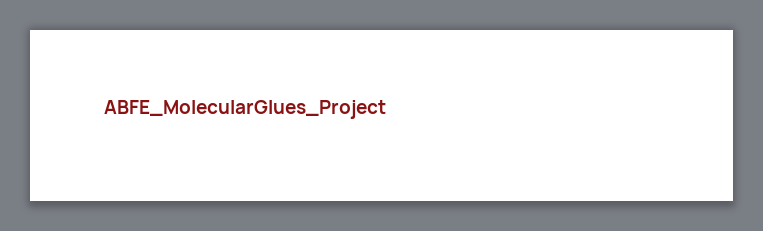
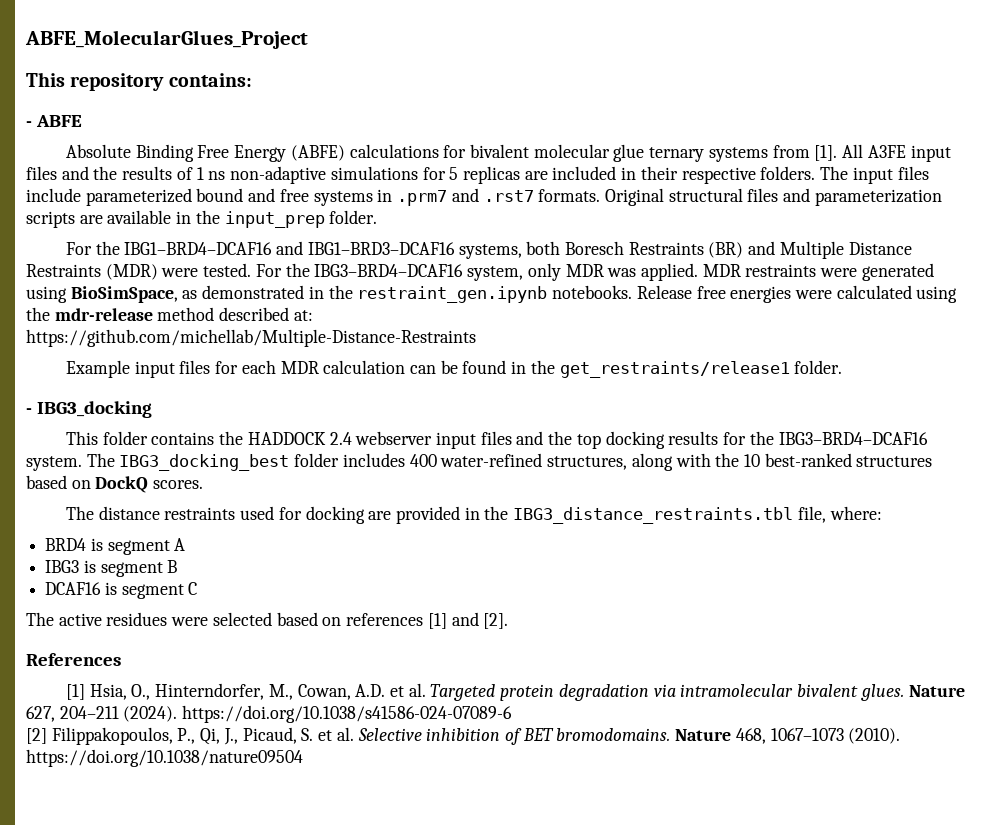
(386, 109) none -> [26,72,252,91] [26,115,82,127] [65,144,951,162] [26,166,929,184] [26,188,942,206] [26,210,378,228] [65,241,912,259] [26,263,934,281] [26,285,958,303] [26,307,313,321] [26,329,476,347] [65,360,843,378] [26,401,152,418] [65,431,928,449] [26,453,933,471] [26,475,204,493] [65,506,882,524] [45,538,186,555] [45,560,178,577] [45,582,198,599] [26,612,509,629] [26,653,121,666] [65,683,965,701] [26,705,513,723] [26,727,901,745] [26,749,303,767] // This repository contains: // - ABFE // Absolute Binding Free Energy (ABFE) calculations for bivalent molecular glue ternary systems from [1]. All A3FE input files and the results of 1 ns non-adaptive simulations for 5 replicas are included in their respective folders. The input files include parameterized bound and free systems in .prm7 and .rst7 formats. Original structural files and parameterization scripts are available in the input_prep folder. // For the IBG1–BRD4–DCAF16 and IBG1–BRD3–DCAF16 systems, both Boresch Restraints (BR) and Multiple Distance Restraints (MDR) were tested. For the IBG3–BRD4–DCAF16 system, only MDR was applied. MDR restraints were generated using BioSimSpace, as demonstrated in the restraint_gen.ipynb notebooks. Release free energies were calculated using the mdr-release method described at: // https://github.com/michellab/Multiple-Distance-Restraints // Example input files for each MDR calculation can be found in the get_restraints/release1 folder. // - IBG3_docking // This folder contains the HADDOCK 2.4 webserver input files and the top docking results for the IBG3–BRD4–DCAF16 system. The IBG3_docking_best folder includes 400 water-refined structures, along with the 10 best-ranked structures based on DockQ scores. // The distance restraints used for docking are provided in the IBG3_distance_restraints.tbl file, where: // BRD4 is segment A // IBG3 is segment B // DCAF16 is segment C // The active residues were selected based on references [1] and [2]. // References // [1] Hsia, O., Hinterndorfer, M., Cowan, A.D. et al. Targeted protein degradation via intramolecular bivalent glues. Nature 627, 204–211 (2024). https://doi.org/10.1038/s41586-024-07089-6 // [2] Filippakopoulos, P., Qi, J., Picaud, S. et al. Selective inhibition of BET bromodomains. Nature 468, 1067–1073 (2010). https://doi.org/10.1038/nature09504

